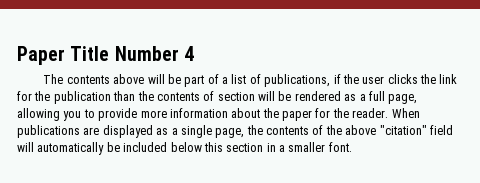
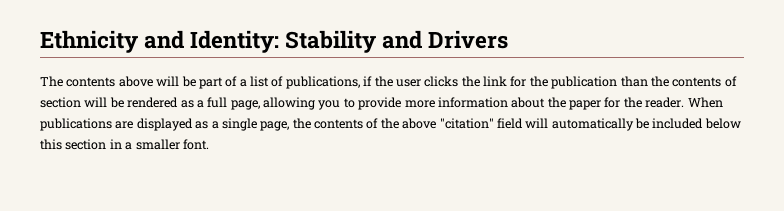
[17,46,194,65] Paper Title Number 4 -> [40,30,509,53] Ethnicity and Identity: Stability and Drivers

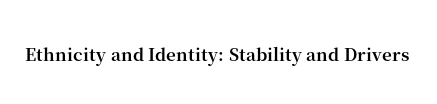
[40,76,737,89] [40,97,723,110] [40,118,741,131] [40,139,209,150] // The contents above will be part of a list of publications, if the user clicks the link for the publication than the contents of section will be rendered as a full page, allowing you to provide more information about the paper for the reader. When publications are displayed as a single page, the contents of the above "citation" field will automatically be included below this section in a smaller font. -> (409, 54) none

